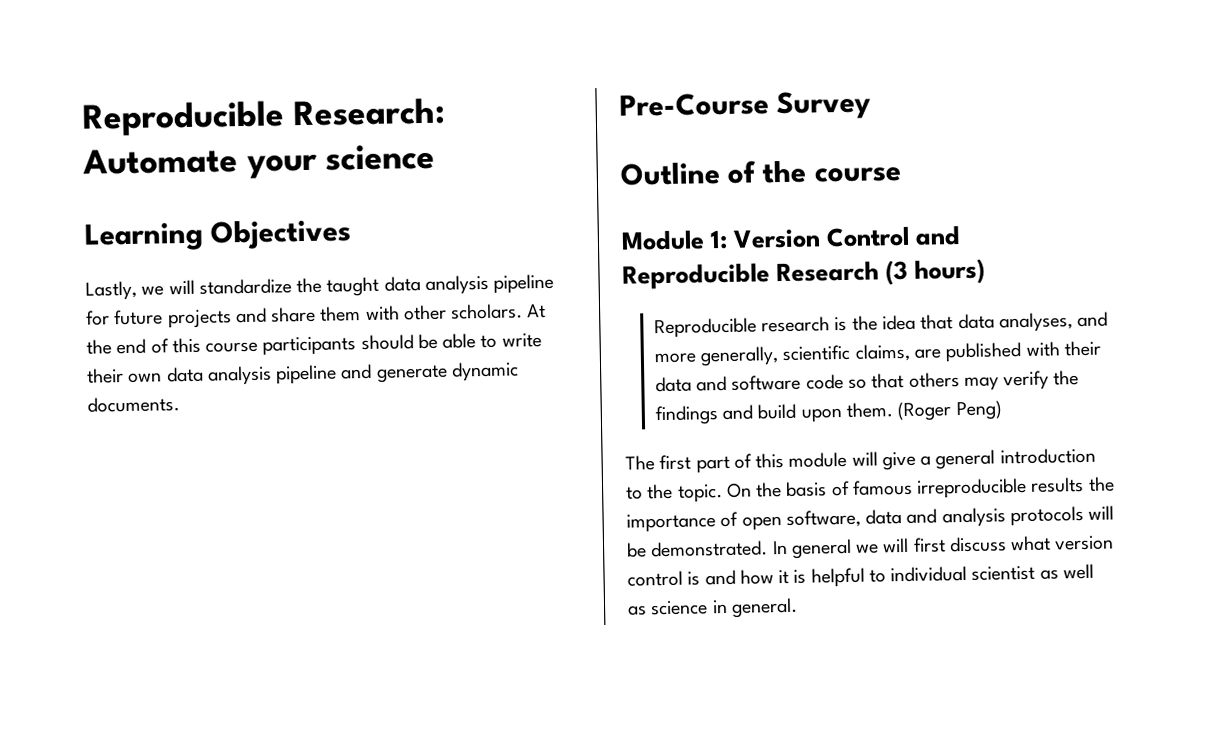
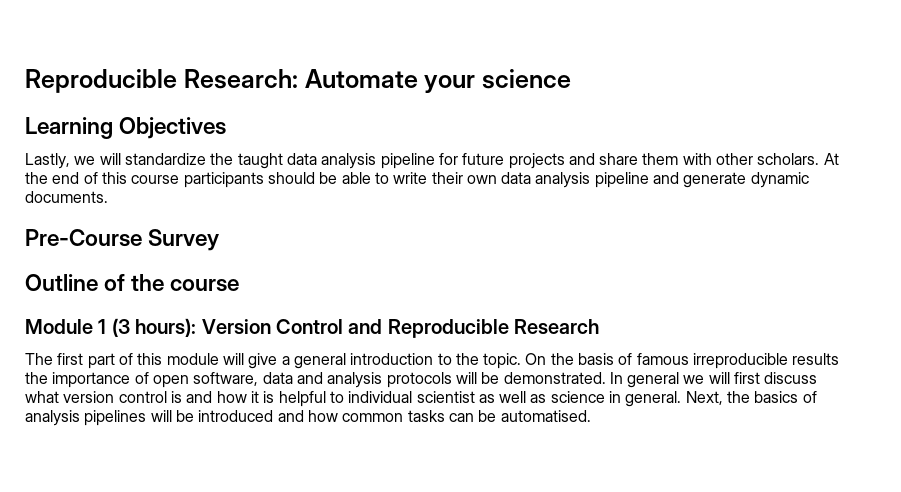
[710,229,729,250] 1: -> [98,318,197,337] 1 (3 hours):
[885,258,986,286] [653,311,1109,339] [653,340,1101,367] [654,370,1080,393] [654,400,1002,426] (3 hours) // Reproducible research is the idea that data analyses, and more generally, scientific claims, are published with their data and software code so that others may verify the findings and build upon them. (Roger Peng) -> (600, 326) none
(798, 607) none -> [685,391,817,405] [25,410,591,426] Next, the basics of analysis pipelines will be introduced and how common tasks can be automatised.

